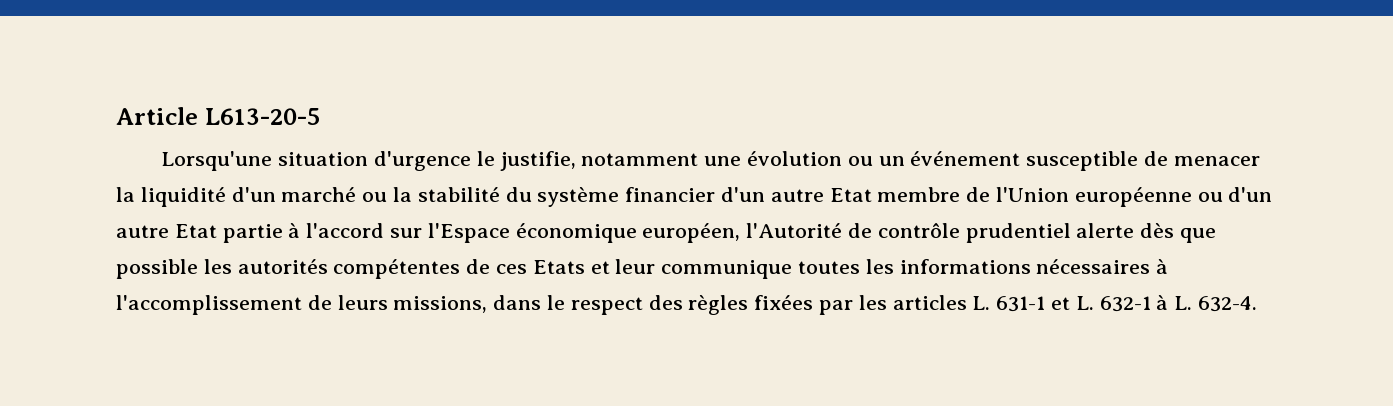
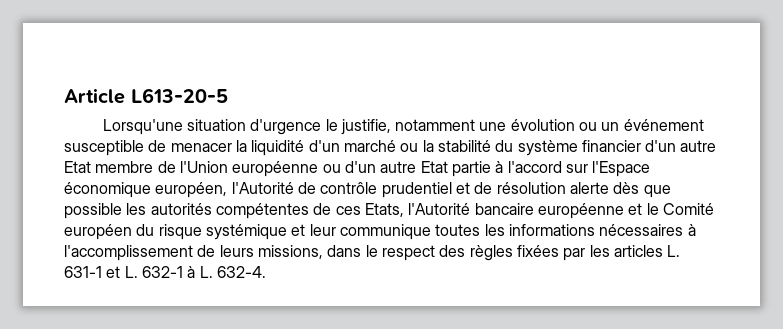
(1071, 233) none -> [455,182,566,194] et de résolution
[532,260,585,274] Etats -> [364,203,714,219] [64,224,287,240] Etats, l'Autorité bancaire européenne et le Comité européen du risque systémique

